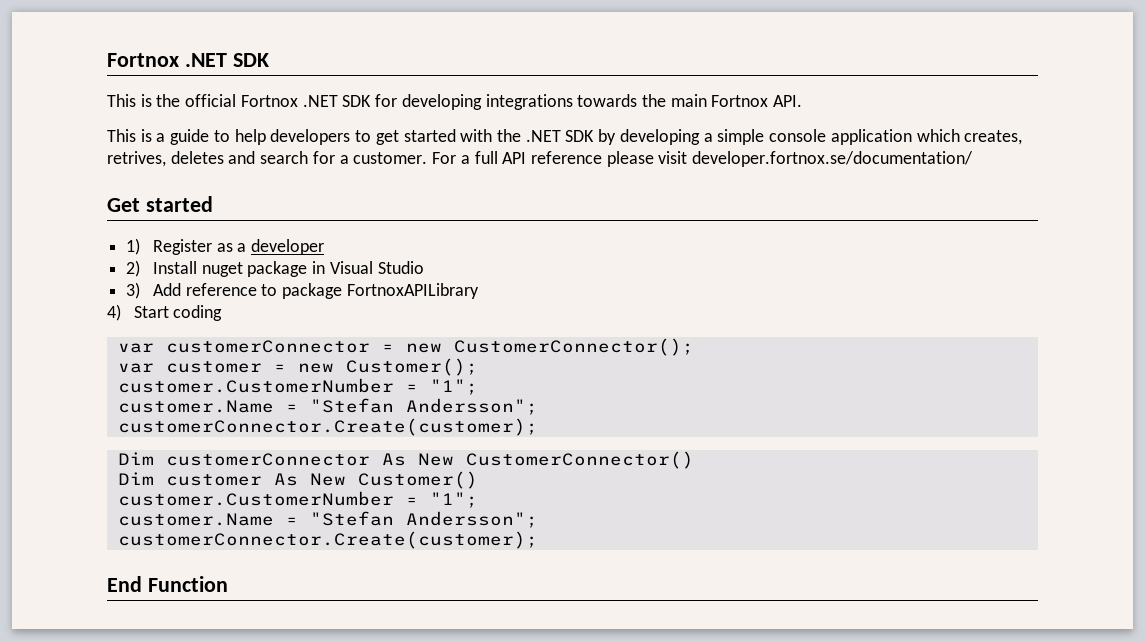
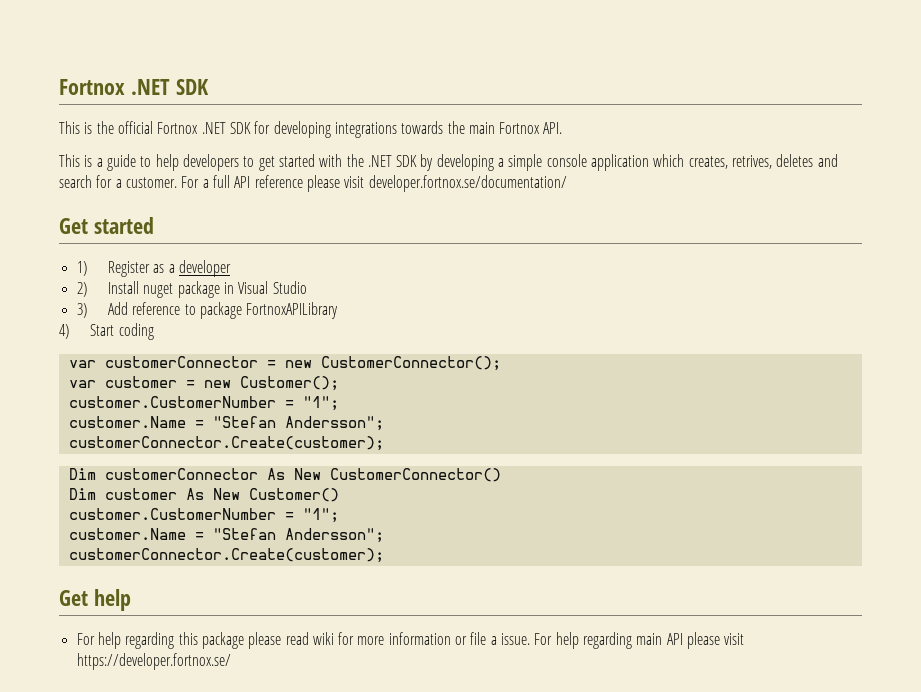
[107,576,228,592] End Function -> [59,589,131,611] [76,632,745,649] [76,653,231,670] Get help // For help regarding this package please read wiki for more information or file a issue. For help regarding main API please visit https://developer.fortnox.se/

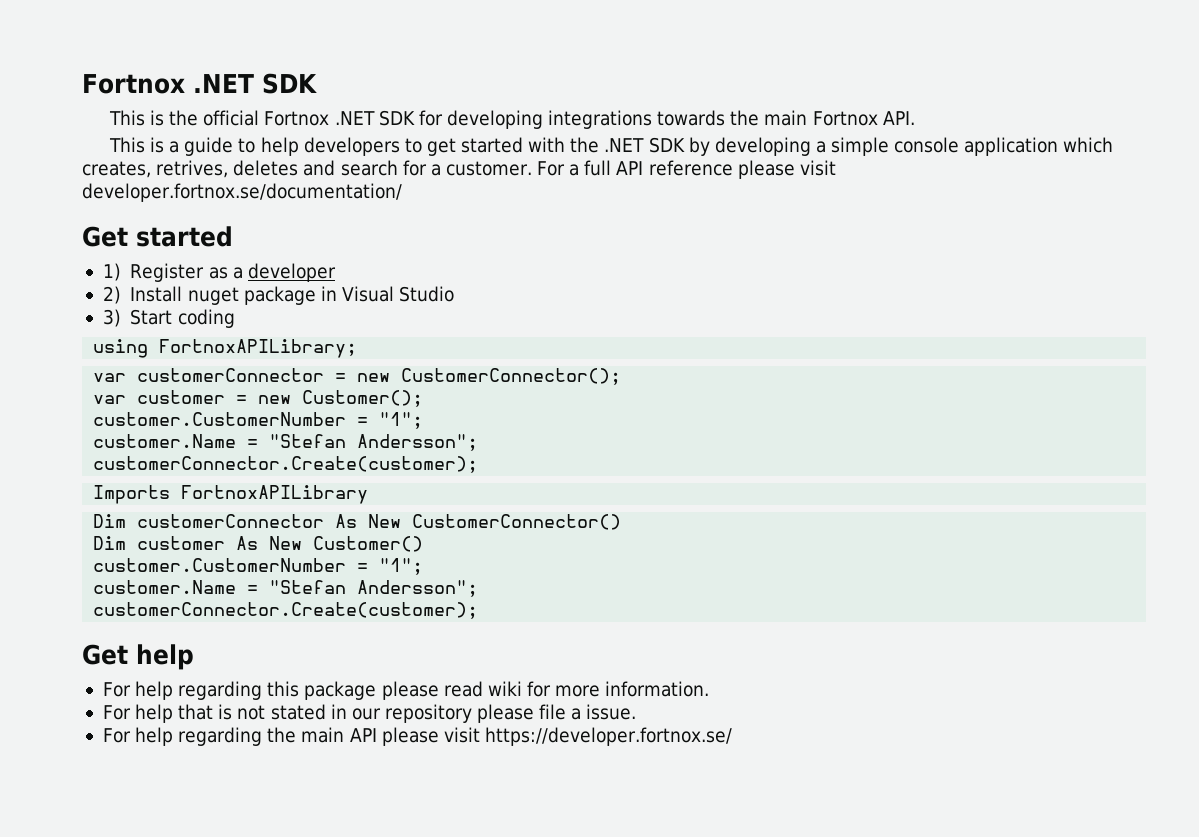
[107,302,339,319] [59,324,69,339] Add reference to package FortnoxAPILibrary // 4) -> (121, 318) none
(154, 331) none -> [93,339,358,358] // using FortnoxAPILibrary;
(384, 443) none -> [93,485,369,504] // Imports FortnoxAPILibrary
[388,632,468,645] information or -> [605,681,710,697] [102,704,535,723] information. // For help that is not stated in our repository please
[534,632,633,649] For help regarding -> [102,727,297,746] // For help regarding the

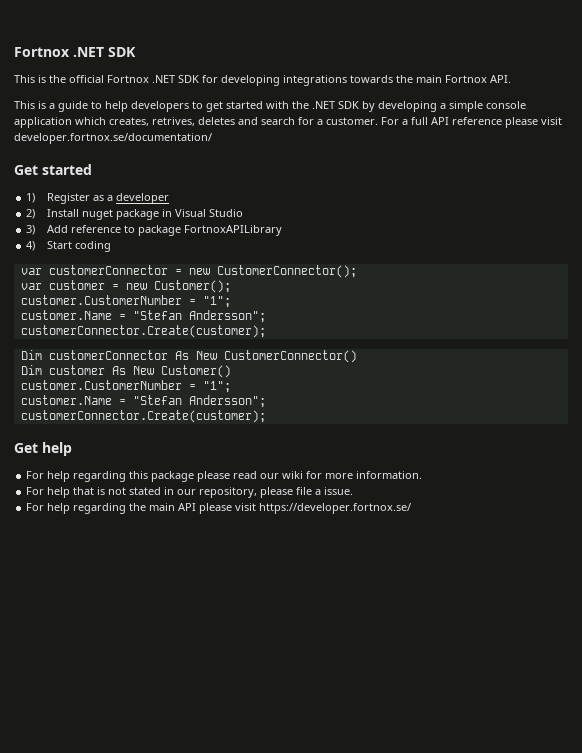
(121, 318) none -> [46,225,282,236] [26,241,36,251] Add reference to package FortnoxAPILibrary // 4)
[93,339,358,358] // using FortnoxAPILibrary; -> (111, 246) none
[93,485,369,504] // Imports FortnoxAPILibrary -> (266, 331) none
(483, 689) none -> [260,473,280,479] our
[384,704,472,723] repository -> [199,487,258,498] repository,

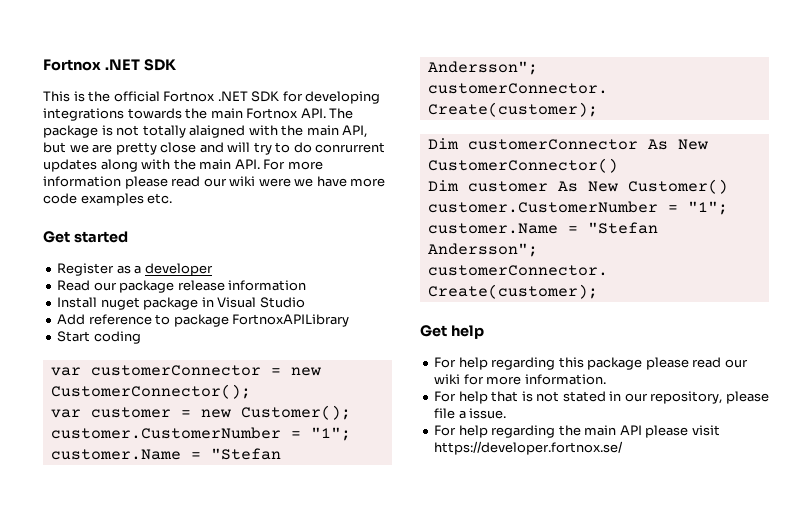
[14,101,526,112] [14,117,562,128] [14,133,212,144] // This is a guide to help developers to get started with the .NET SDK by developing a simple console application which creates, retrives, deletes and search for a customer. For a full API reference please visit developer.fortnox.se/documentation/ -> [329,108,354,119] [43,125,368,138] [43,142,386,155] [43,159,323,172] [43,176,386,189] [43,193,173,206] The package is not totally alaigned with the main API, but we are pretty close and will try to do conrurrent updates along with the main API. For more information please read our wiki were we have more code examples etc.
[26,193,36,203] 1) -> (128, 237) none
[26,209,36,219] 2) -> [57,280,307,293] Read our package release information //
[26,225,36,235] 3) -> (305, 302) none
[26,241,36,251] 4) -> (350, 320) none

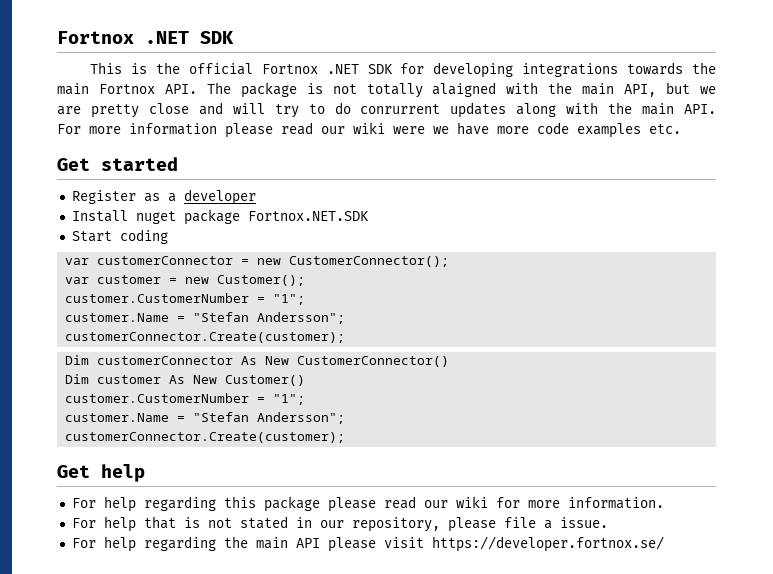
[57,280,307,293] [57,297,305,310] [57,314,350,327] Read our package release information // Install nuget package in Visual Studio // Add reference to package FortnoxAPILibrary -> [71,209,369,225] Install nuget package Fortnox.NET.SDK

